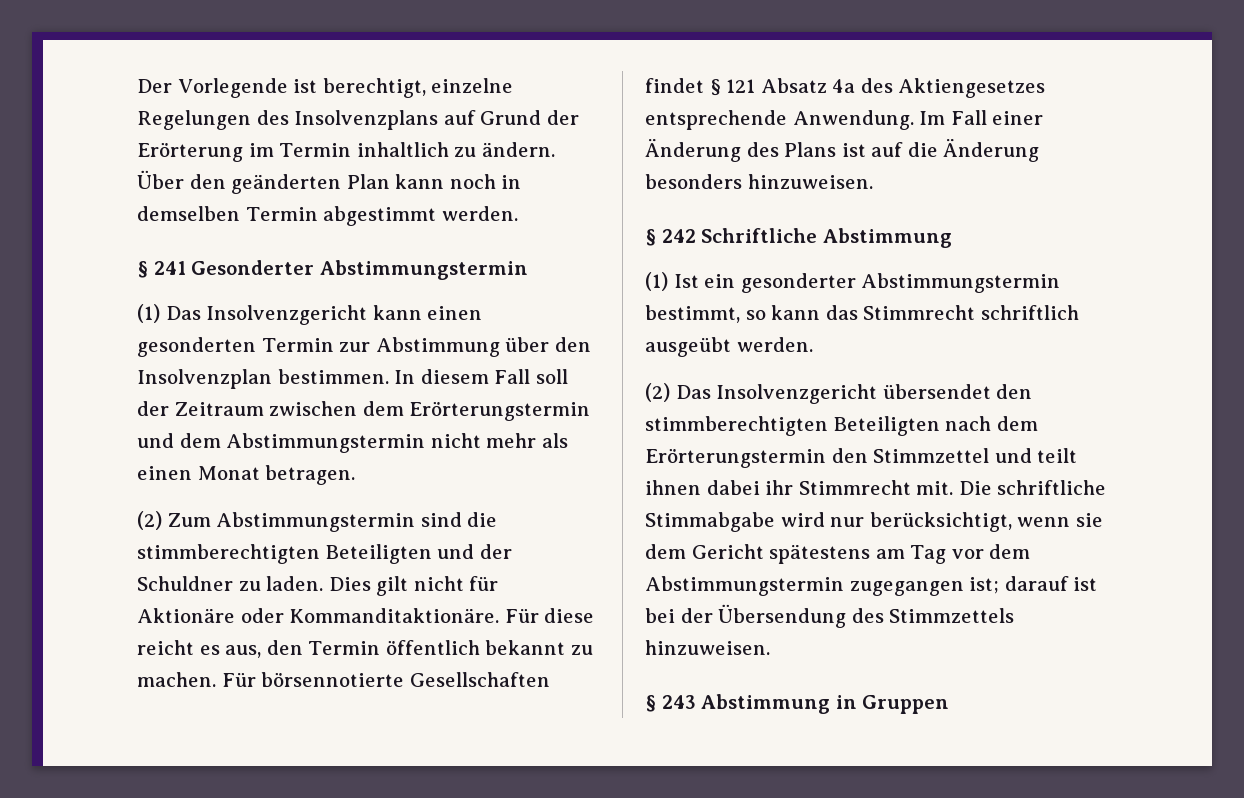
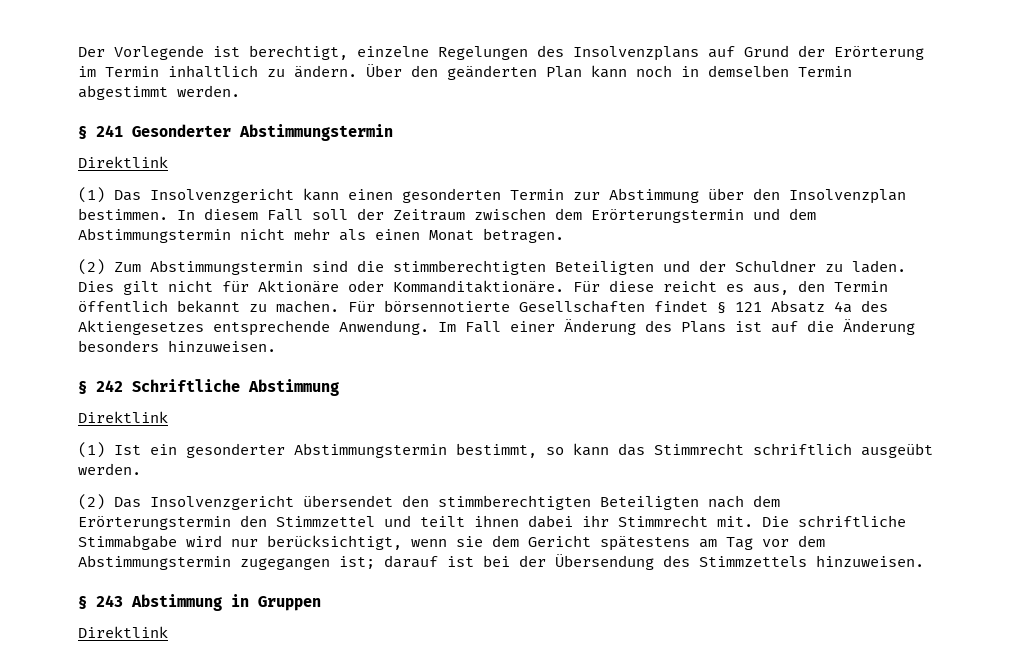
(528, 270) none -> [78,156,168,168] // Direktlink
(952, 238) none -> [78,411,168,423] // Direktlink
(950, 704) none -> [78,626,168,638] // Direktlink

